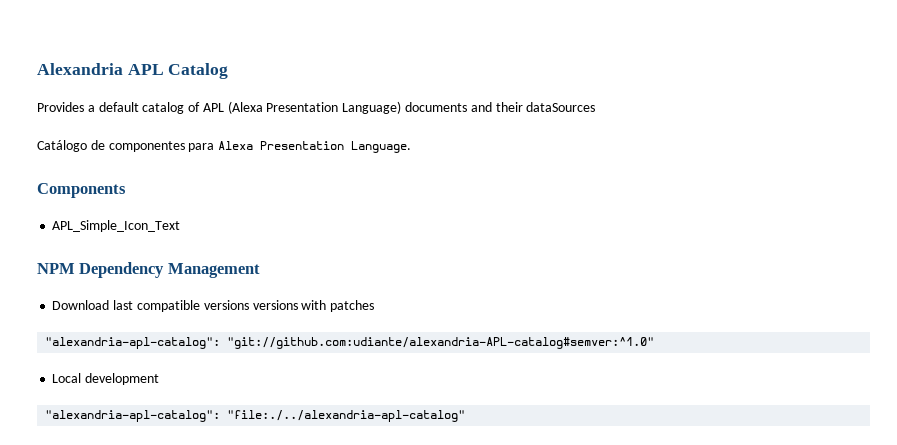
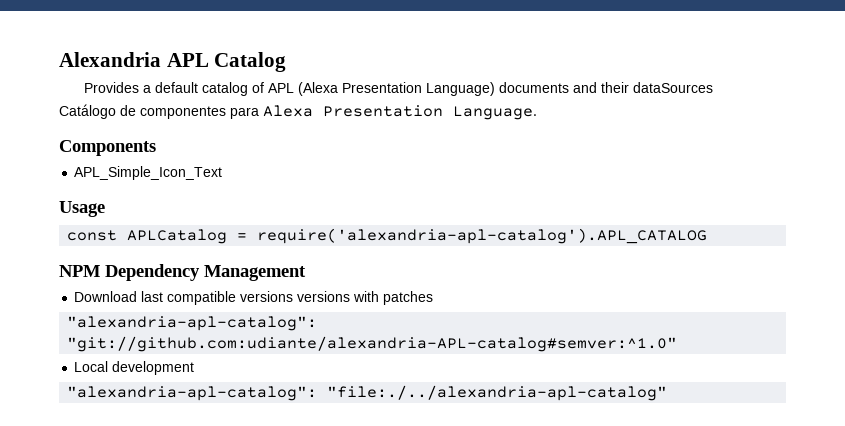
(181, 226) none -> [59,201,105,217] [67,228,708,244] // Usage // const APLCatalog = require('alexandria-apl-catalog').APL_CATALOG

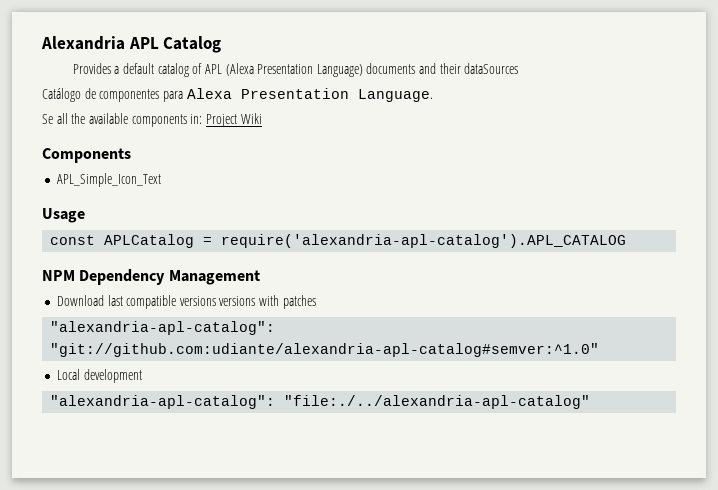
(537, 113) none -> [42,113,262,127] // Se all the available components in: Project Wiki
[67,336,678,352] "git://github.com:udiante/alexandria-APL-catalog#semver:^1.0" -> [50,343,600,357] "git://github.com:udiante/alexandria-apl-catalog#semver:^1.0"

